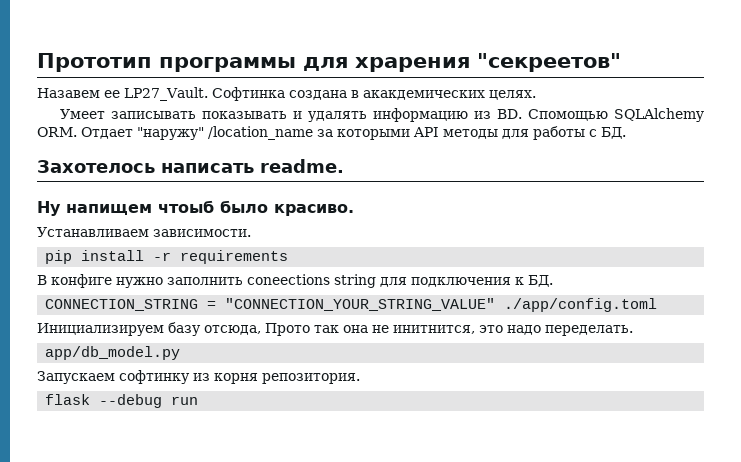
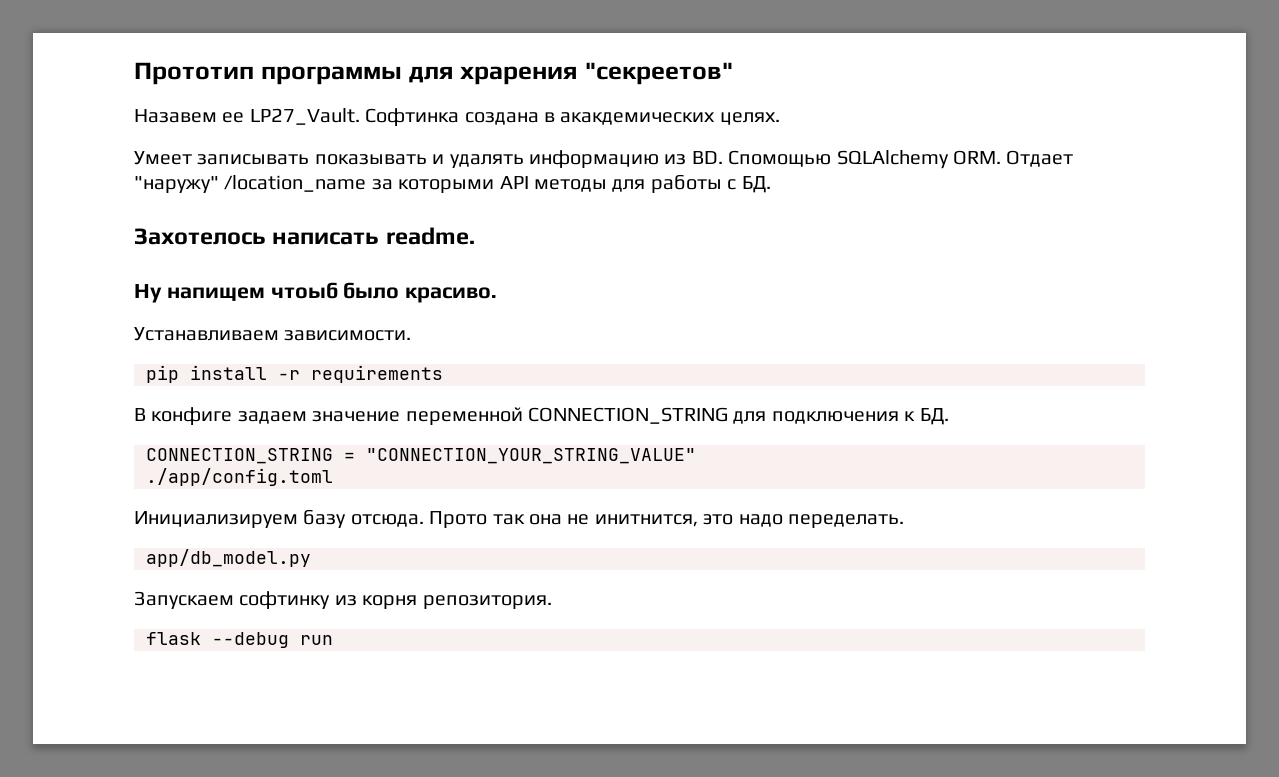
[116,274,376,288] нужно заполнить coneections string -> [237,407,728,425] задаем значение переменной CONNECTION_STRING
(496, 304) none -> (696, 456) //
[204,325,261,335] отсюда, -> [350,514,424,527] отсюда.

